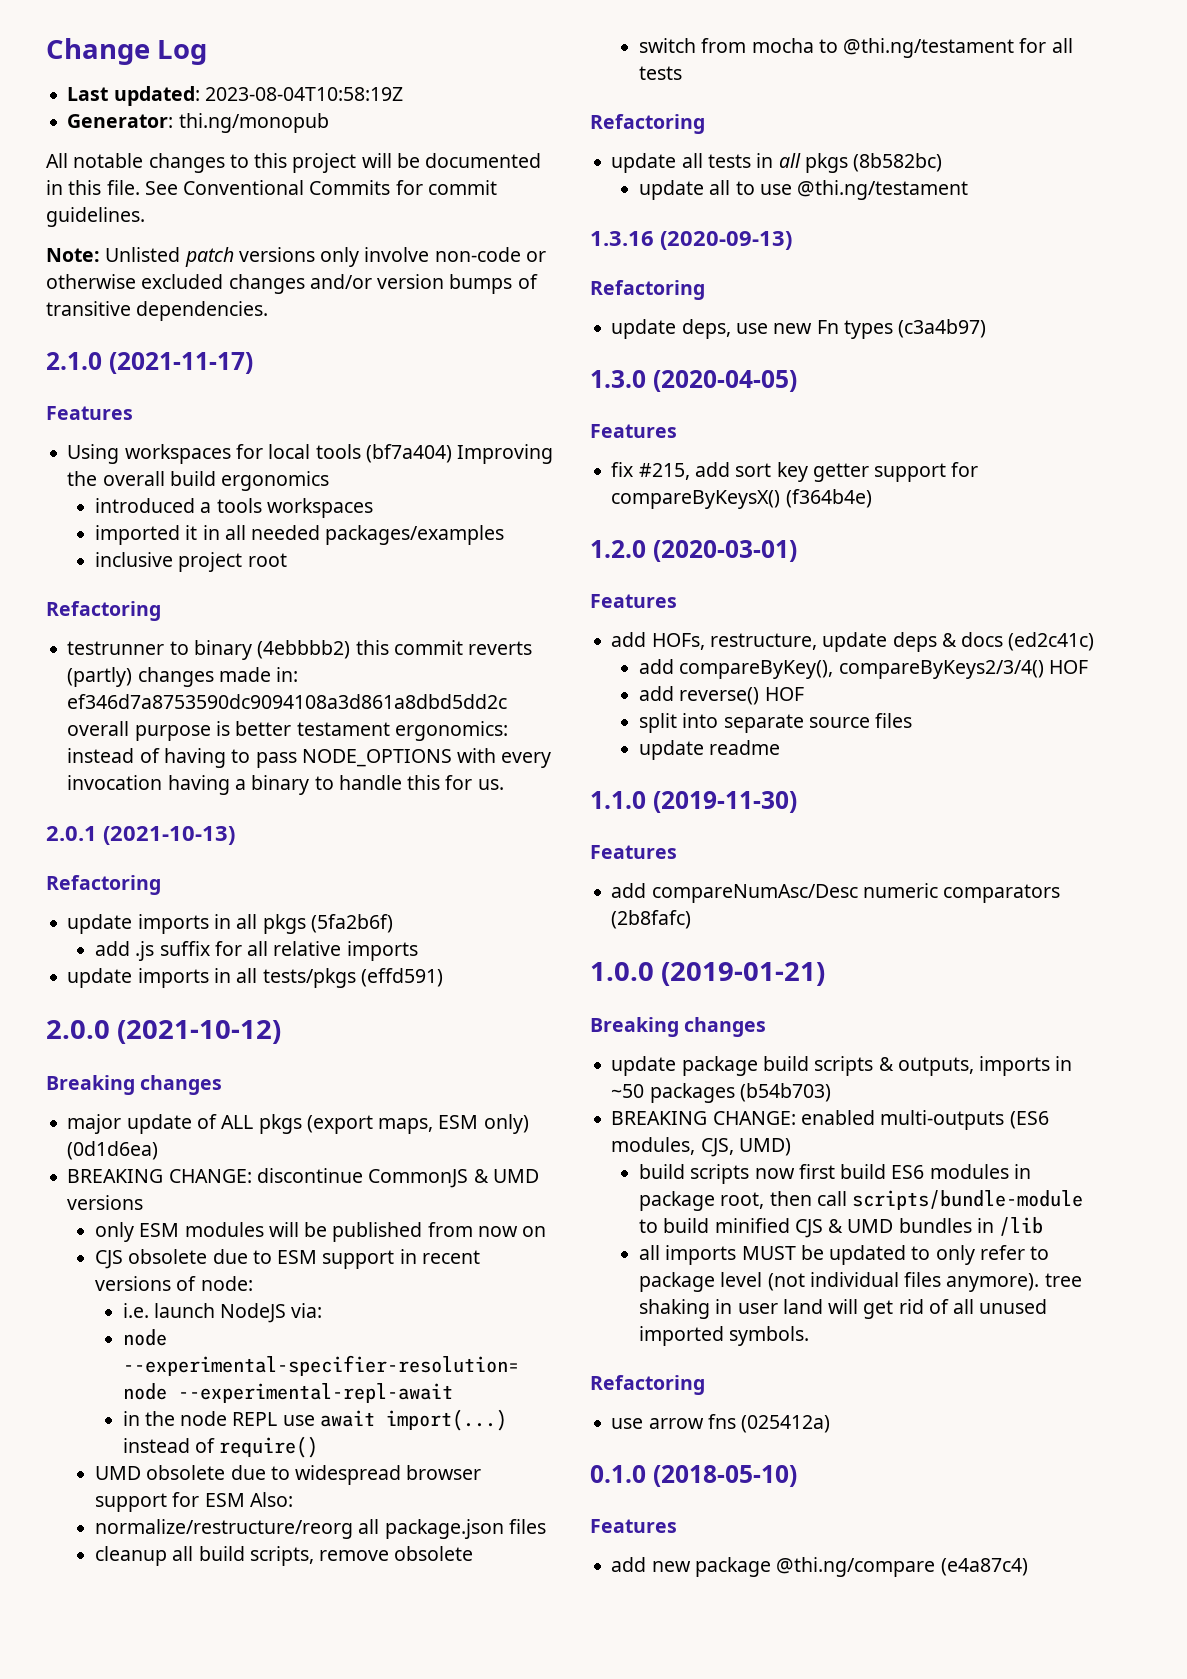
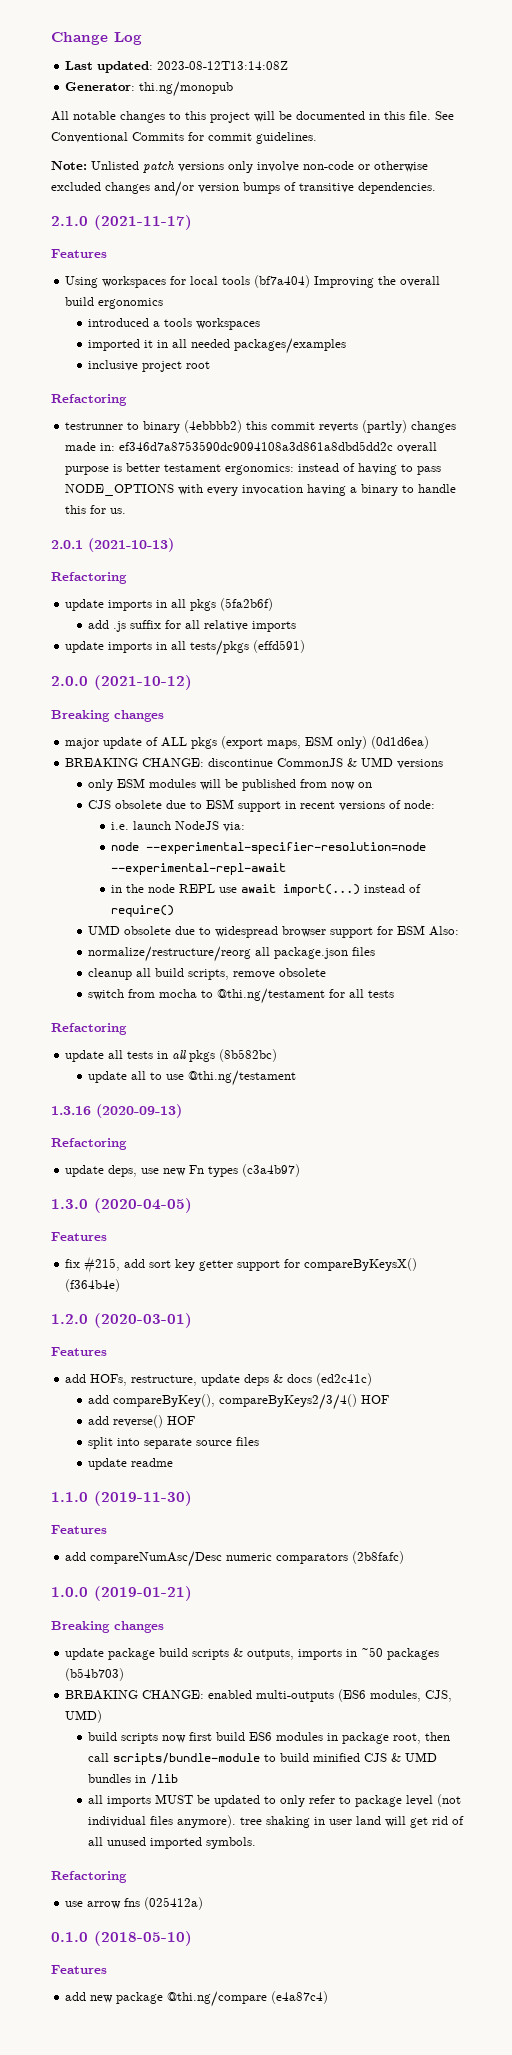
[204,87,403,101] 2023-08-04T10:58:19Z -> [157,61,289,70] 2023-08-12T13:14:08Z

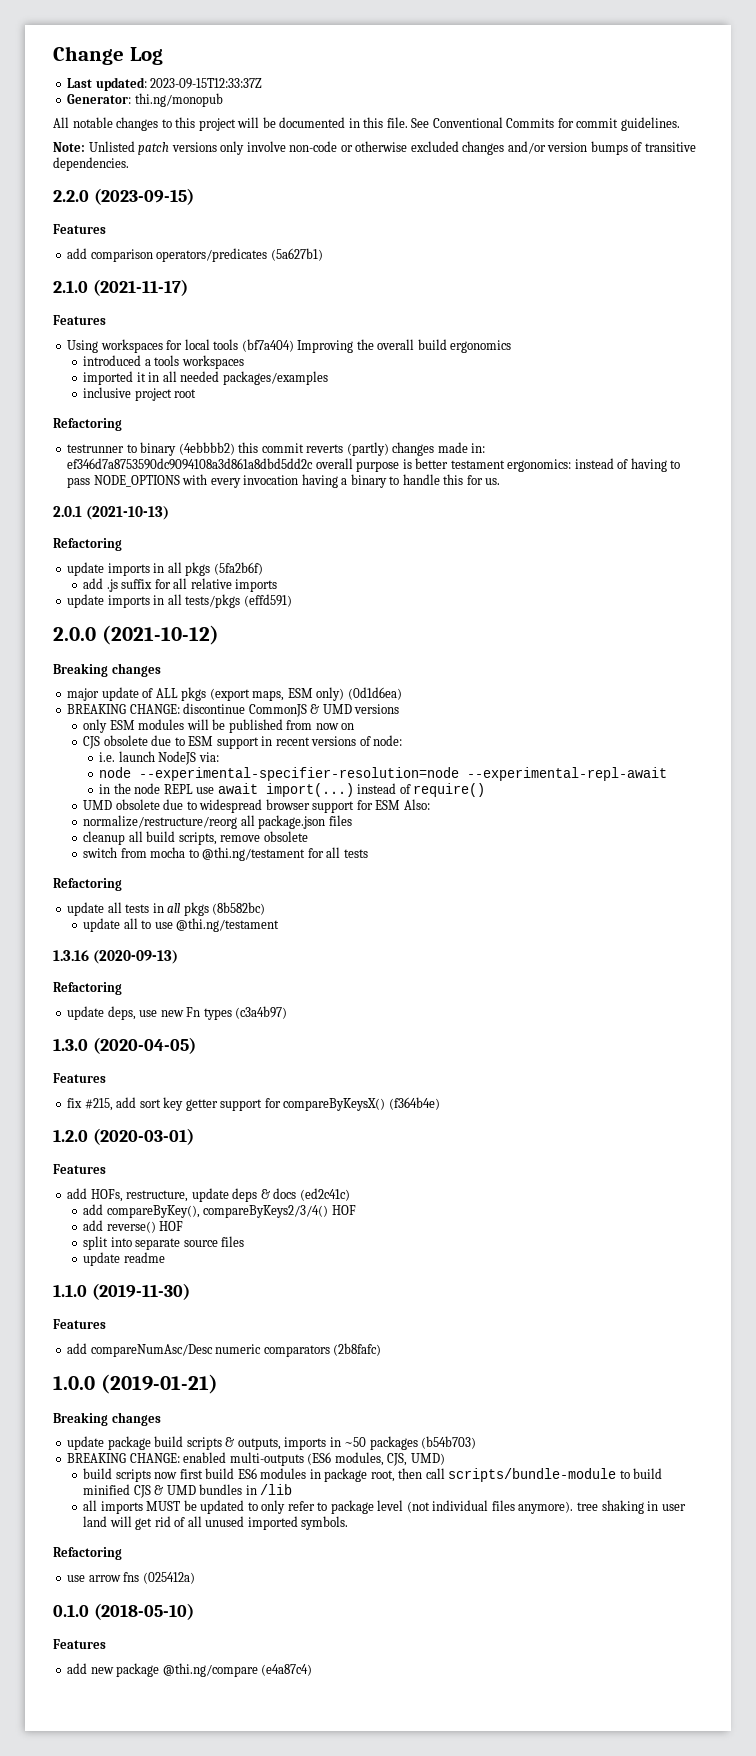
[157,61,289,70] 2023-08-12T13:14:08Z -> [150,78,263,89] 2023-09-15T12:33:37Z
(436, 188) none -> [53,188,194,205] [53,224,106,234] [67,248,323,262] // 2.2.0 (2023-09-15) // Features // add comparison operators/predicates (5a627b1)

